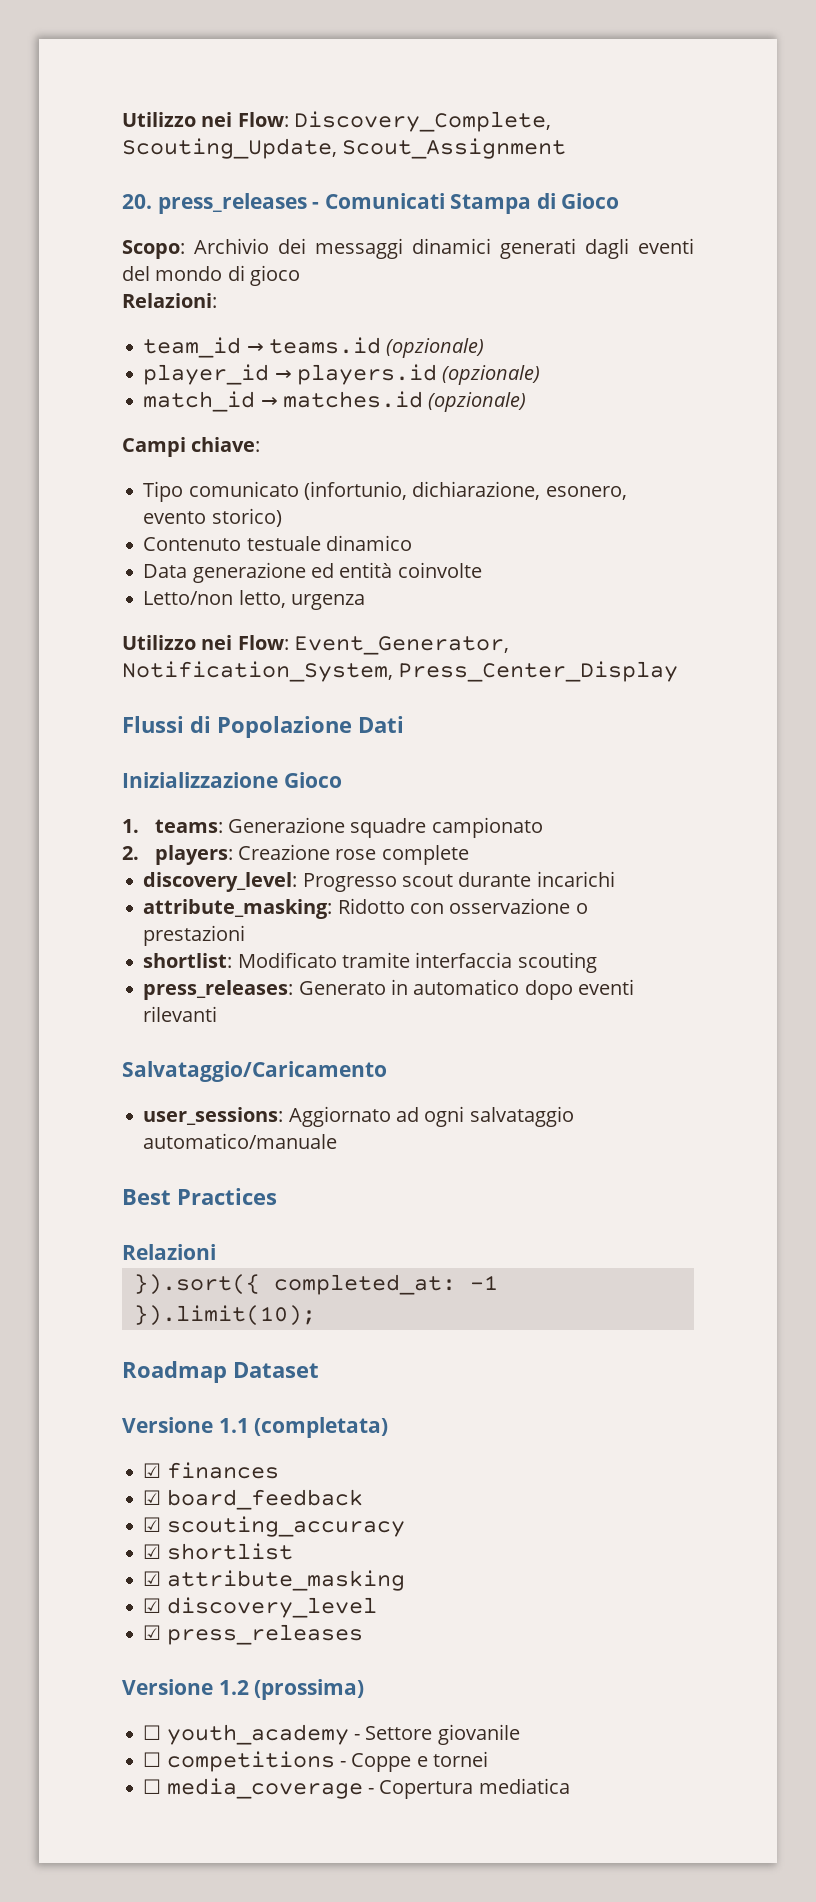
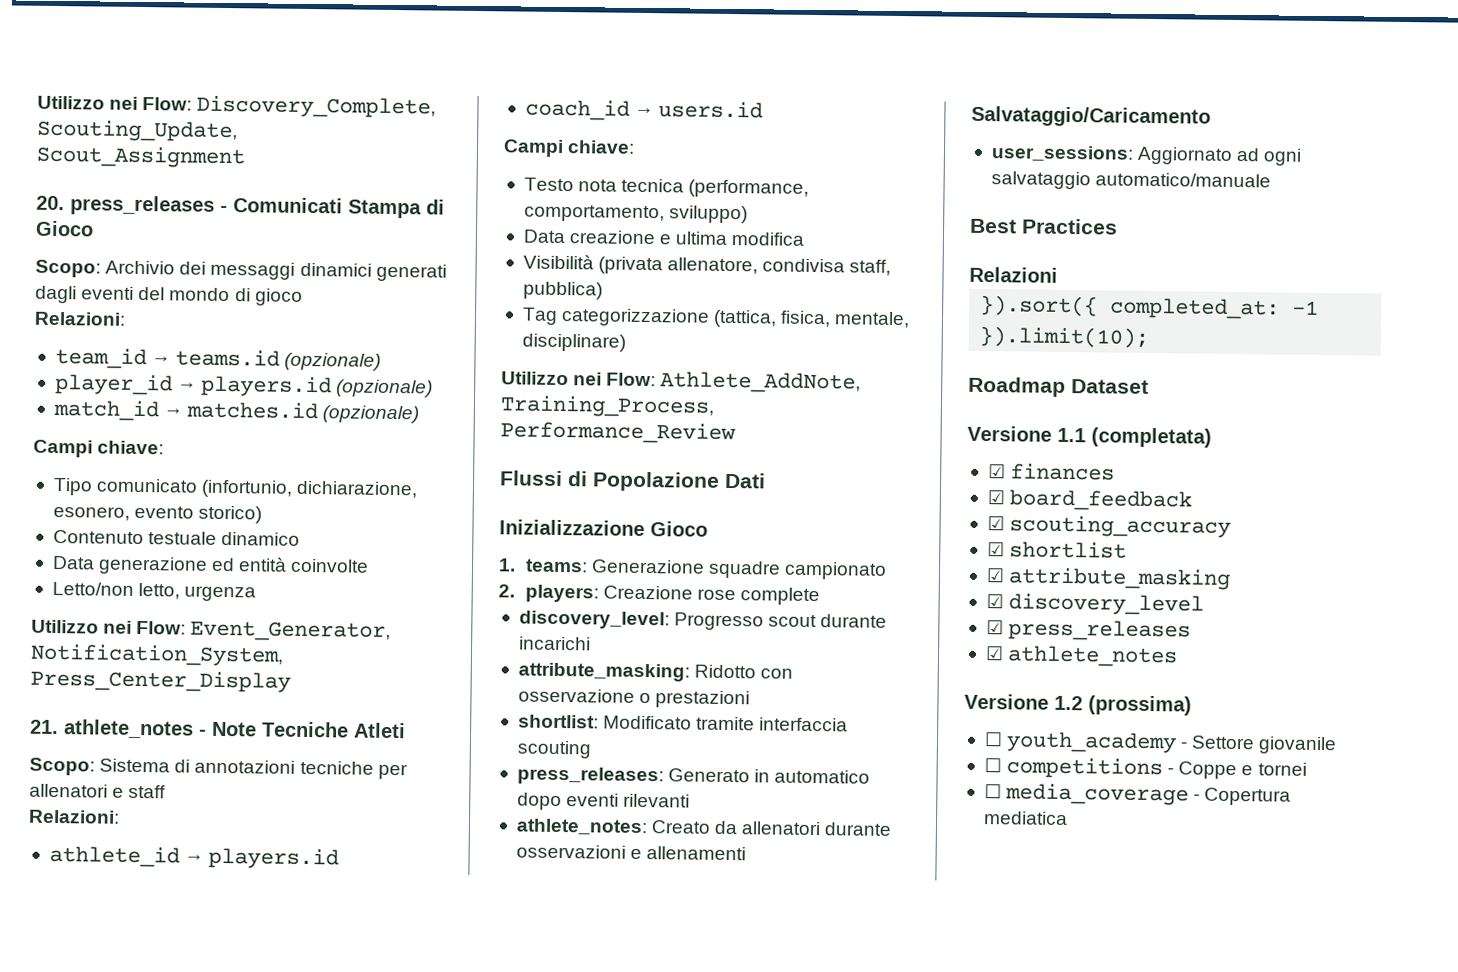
(679, 671) none -> [30,719,406,739] [29,757,408,780] [29,783,167,799] [28,809,120,824] [48,845,340,870] [524,99,764,121] [503,139,636,158] [523,177,810,198] [523,204,749,224] [522,229,806,246] [522,254,892,276] [522,281,603,300] [521,307,911,329] [521,333,626,352] [501,371,862,394] [500,395,715,418] [500,421,736,445] // 21. athlete_notes - Note Tecniche Atleti // Scopo: Sistema di annotazioni tecniche per allenatori e staff // Relazioni: // athlete_id → players.id // coach_id → users.id // Campi chiave: // Testo nota tecnica (performance, comportamento, sviluppo) // Data creazione e ultima modifica // Visibilità (privata allenatore, condivisa staff, pubblica) // Tag categorizzazione (tattica, fisica, mentale, disciplinare) // Utilizzo nei Flow: Athlete_AddNote, Training_Process, Performance_Review
(218, 1014) none -> [515,818,893,836] [515,844,747,861] // athlete_notes: Creato da allenatori durante osservazioni e allenamenti
(363, 1634) none -> [984,645,1179,668] // ☑ athlete_notes

